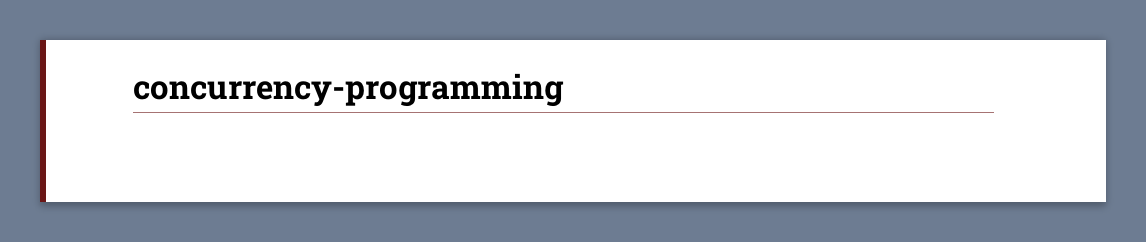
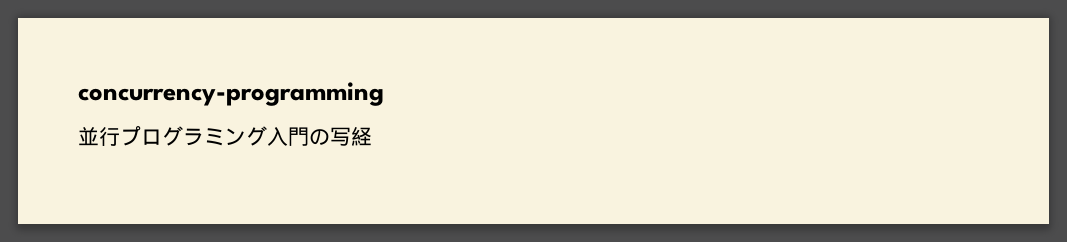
(564, 90) none -> [78,126,372,146] // 並行プログラミング入門の写経

